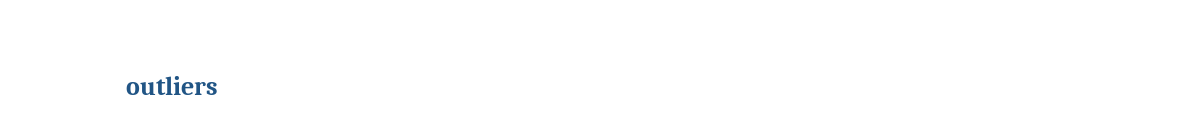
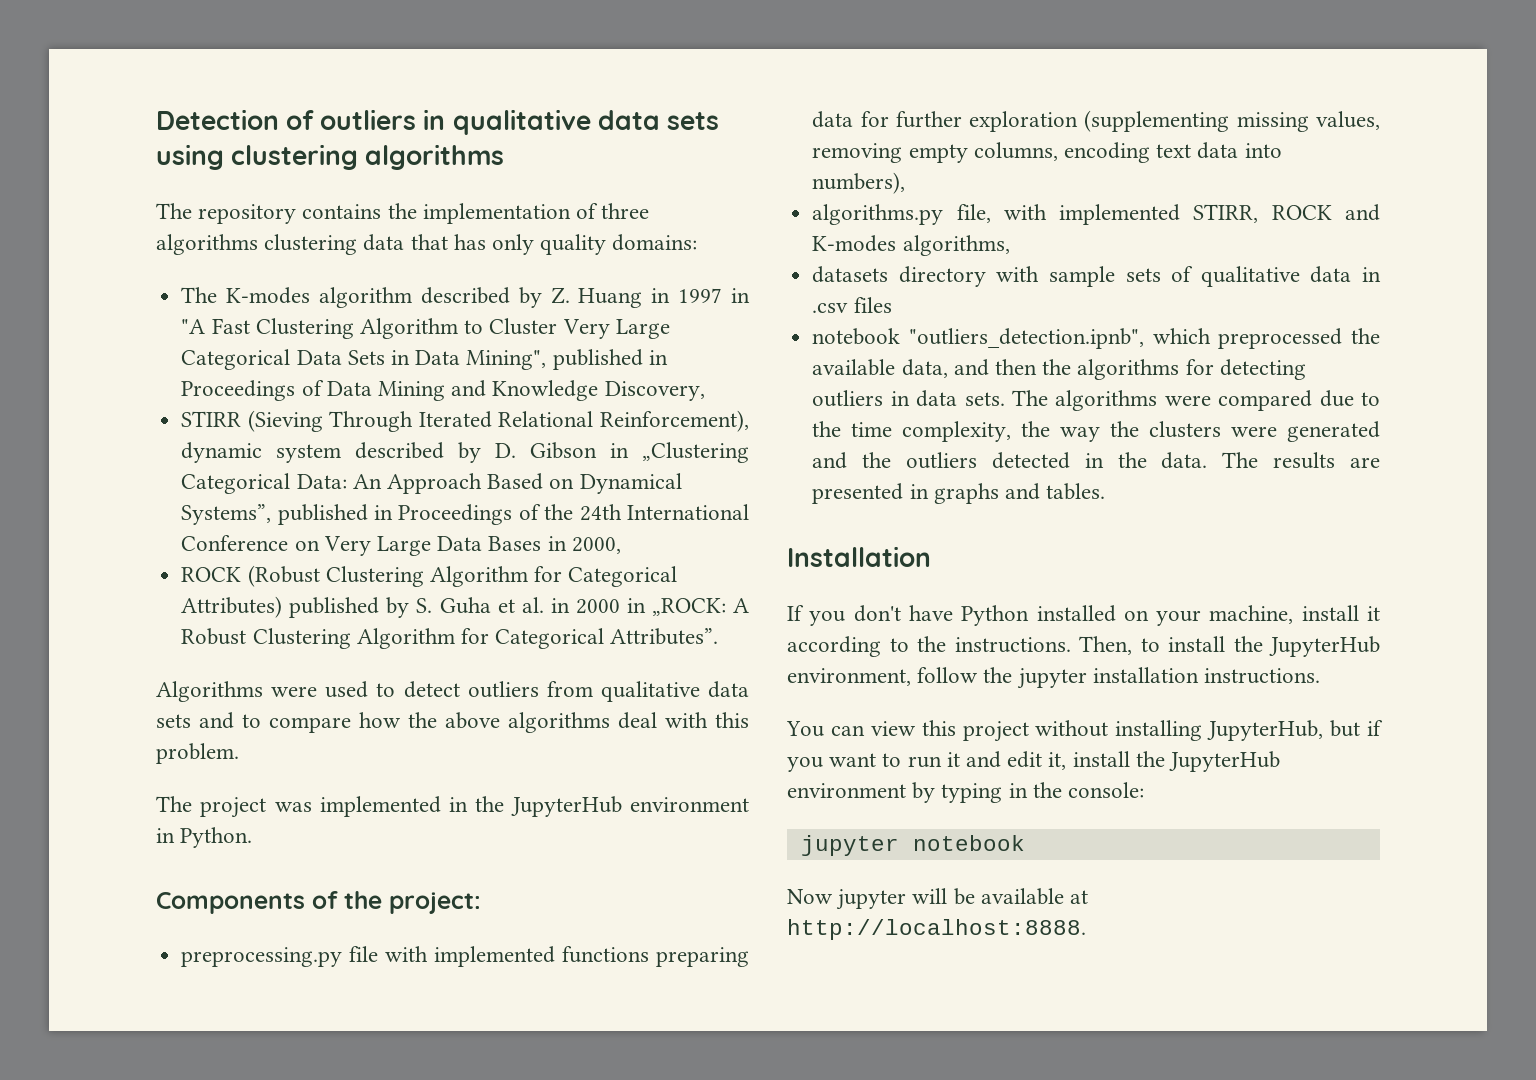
[126,76,218,95] outliers -> [156,109,719,135] [156,144,505,170] [156,203,650,224] [156,234,698,255] [181,287,751,308] [181,318,670,339] [181,349,668,370] [181,380,705,401] [181,410,749,432] [181,442,749,463] [181,473,682,494] [181,504,750,525] [181,535,621,556] [181,565,678,587] [181,596,750,618] [181,628,719,649] [156,681,749,702] [156,712,749,733] [156,743,239,764] [156,796,749,818] [156,827,253,848] [156,891,481,914] [181,946,749,967] [812,110,1380,132] [812,142,1282,163] [812,172,906,194] [812,204,1380,225] [812,235,1010,256] [812,266,1381,287] [812,297,892,313] [812,328,1380,349] [812,359,1306,380] [812,390,1380,411] [812,421,1380,442] [812,452,1380,469] [812,483,1106,504] [787,546,931,567] [787,605,1380,626] [787,636,1380,657] [787,667,1321,689] [786,720,1383,742] [787,751,1281,772] [787,782,1145,803] [800,835,1025,856] [787,888,1089,910] [787,919,1086,940] Detection of outliers in qualitative data sets using clustering algorithms // The repository contains the implementation of three algorithms clustering data that has only quality domains: // The K-modes algorithm described by Z. Huang in 1997 in "A Fast Clustering Algorithm to Cluster Very Large Categorical Data Sets in Data Mining", published in Proceedings of Data Mining and Knowledge Discovery, // STIRR (Sieving Through Iterated Relational Reinforcement), dynamic system described by D. Gibson in „Clustering Categorical Data: An Approach Based on Dynamical Systems”, published in Proceedings of the 24th International Conference on Very Large Data Bases in 2000, // ROCK (Robust Clustering Algorithm for Categorical Attributes) published by S. Guha et al. in 2000 in „ROCK: A Robust Clustering Algorithm for Categorical Attributes”. // Algorithms were used to detect outliers from qualitative data sets and to compare how the above algorithms deal with this problem. // The project was implemented in the JupyterHub environment in Python. // Components of the project: // preprocessing.py file with implemented functions preparing data for further exploration (supplementing missing values, removing empty columns, encoding text data into numbers), // algorithms.py file, with implemented STIRR, ROCK and K-modes algorithms, // datasets directory with sample sets of qualitative data in .csv files // notebook "outliers_detection.ipnb", which preprocessed the available data, and then the algorithms for detecting outliers in data sets. The algorithms were compared due to the time complexity, the way the clusters were generated and the outliers detected in the data. The results are presented in graphs and tables. // Installation // If you don't have Python installed on your machine, install it according to the instructions. Then, to install the JupyterHub environment, follow the jupyter installation instructions. // You can view this project without installing JupyterHub, but if you want to run it and edit it, install the JupyterHub environment by typing in the console: // jupyter notebook // Now jupyter will be available at http://localhost:8888.

